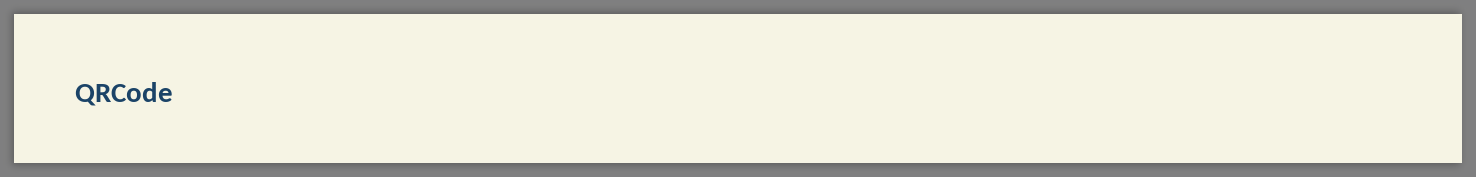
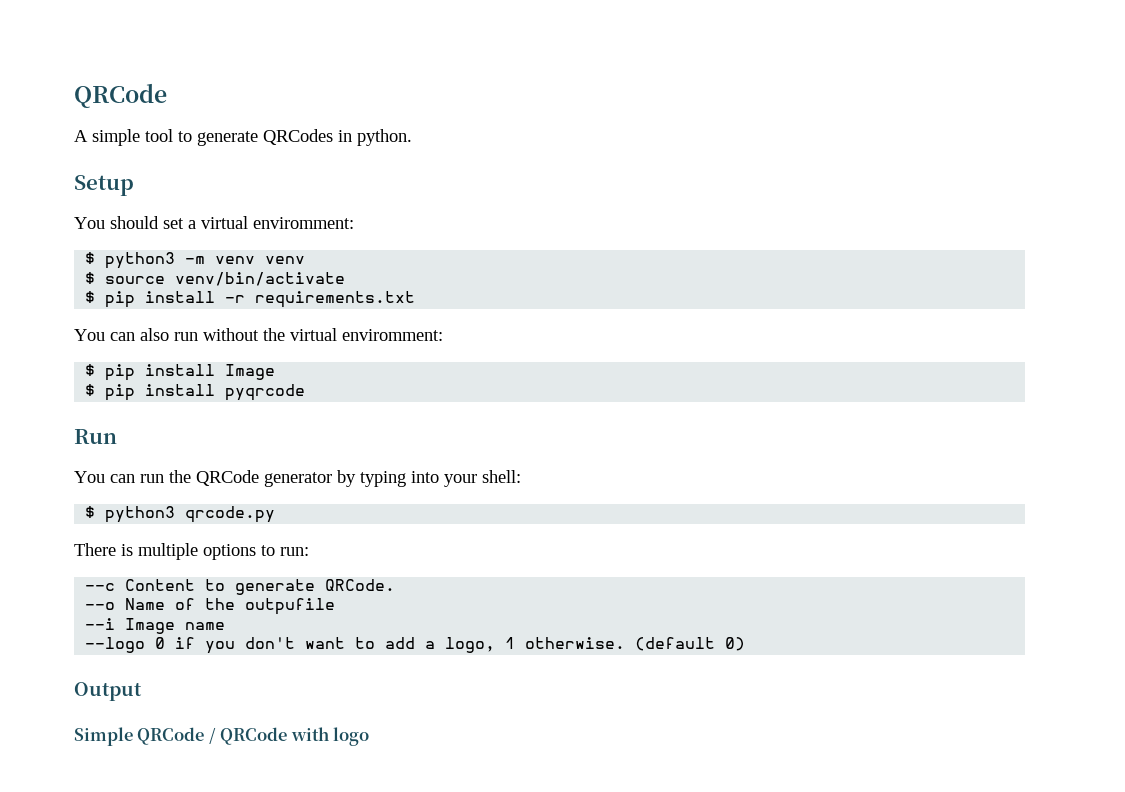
[75,82,173,106] QRCode -> [74,83,167,108] [74,129,412,146] [74,175,134,196] [74,216,354,229] [85,252,306,269] [85,272,346,286] [85,291,416,308] [74,328,443,341] [85,364,276,381] [85,384,306,401] [74,429,117,444] [74,470,521,487] [85,506,276,523] [74,543,309,560] [85,579,396,595] [85,598,336,615] [85,618,226,634] [85,637,746,654] [74,682,142,701] [74,727,370,746] QRCode // A simple tool to generate QRCodes in python. // Setup // You should set a virtual enviromment: // $ python3 -m venv venv // $ source venv/bin/activate // $ pip install -r requirements.txt // You can also run without the virtual enviromment: // $ pip install Image // $ pip install pyqrcode // Run // You can run the QRCode generator by typing into your shell: // $ python3 qrcode.py // There is multiple options to run: // --c Content to generate QRCode. // --o Name of the outpufile // --i Image name // --logo 0 if you don't want to add a logo, 1 otherwise. (default 0) // Output // Simple QRCode / QRCode with logo

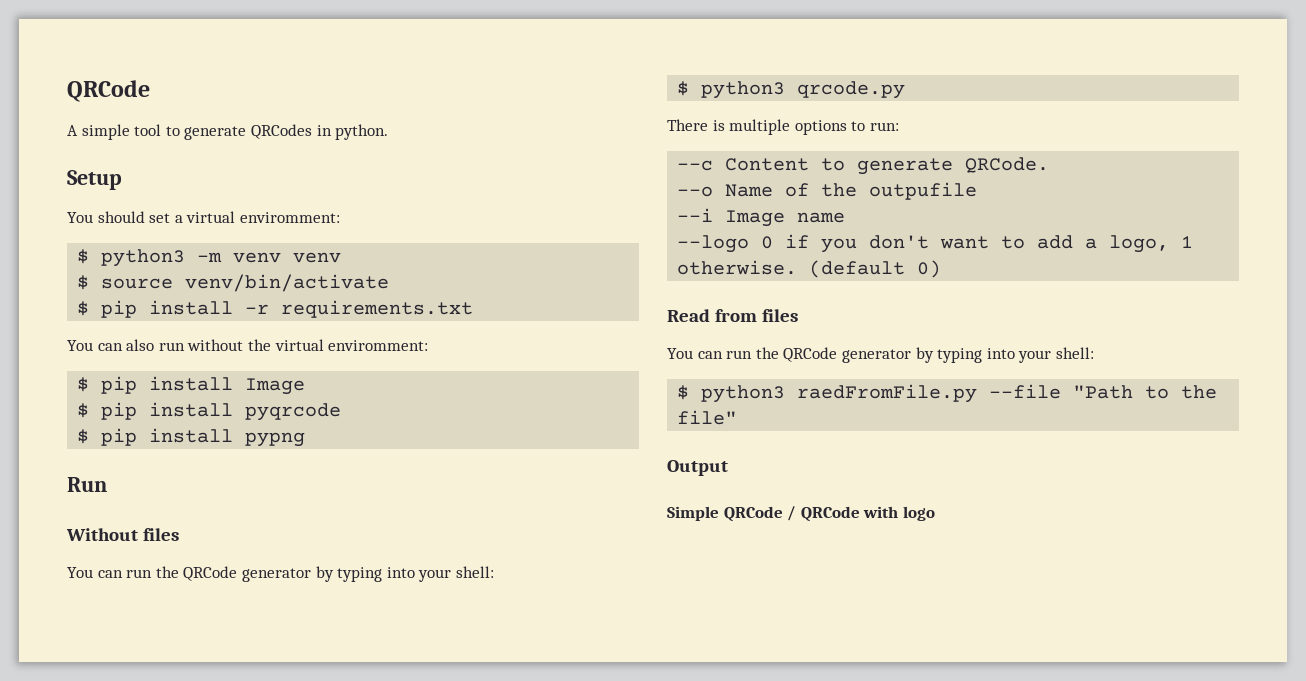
(306, 392) none -> [77,428,306,447] // $ pip install pypng
(117, 436) none -> [66,528,180,541] // Without files
(746, 644) none -> [667,309,799,322] [667,347,1094,363] [677,384,1218,403] [677,410,738,425] // Read from files // You can run the QRCode generator by typing into your shell: // $ python3 raedFromFile.py --file "Path to the file"

